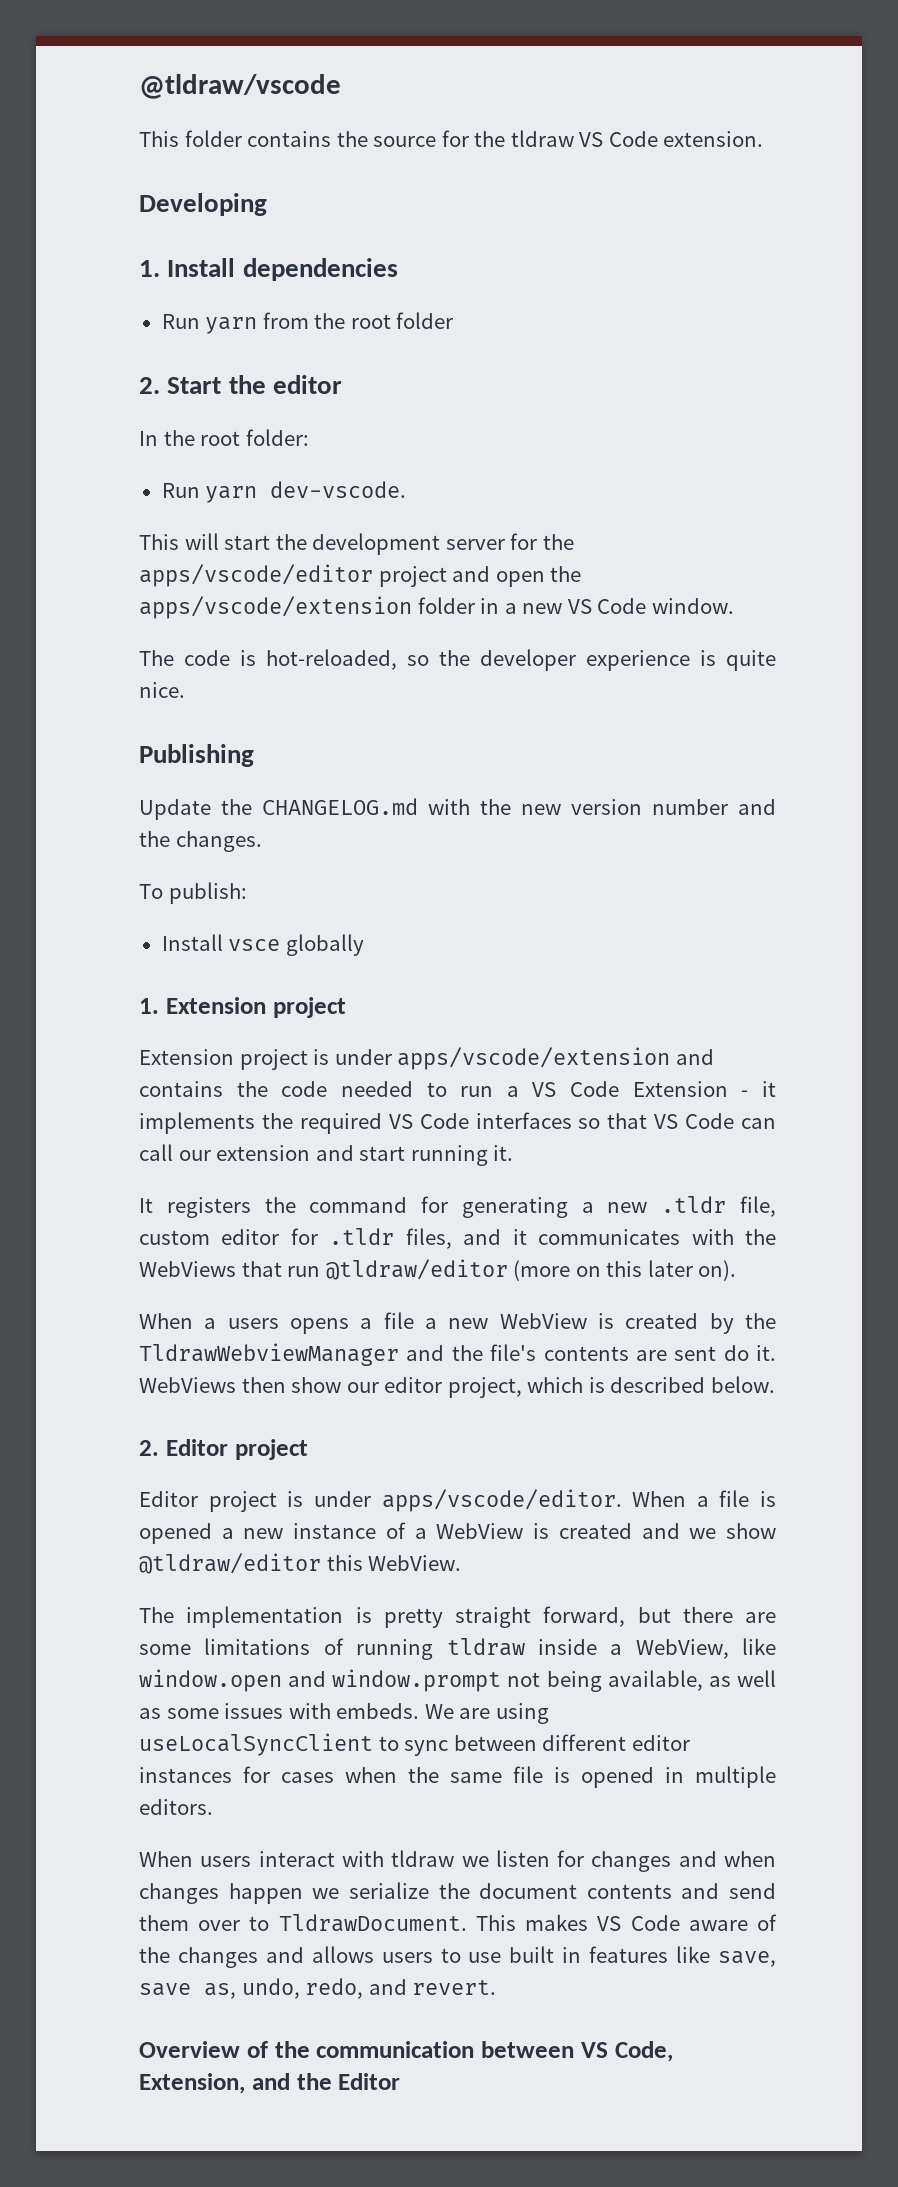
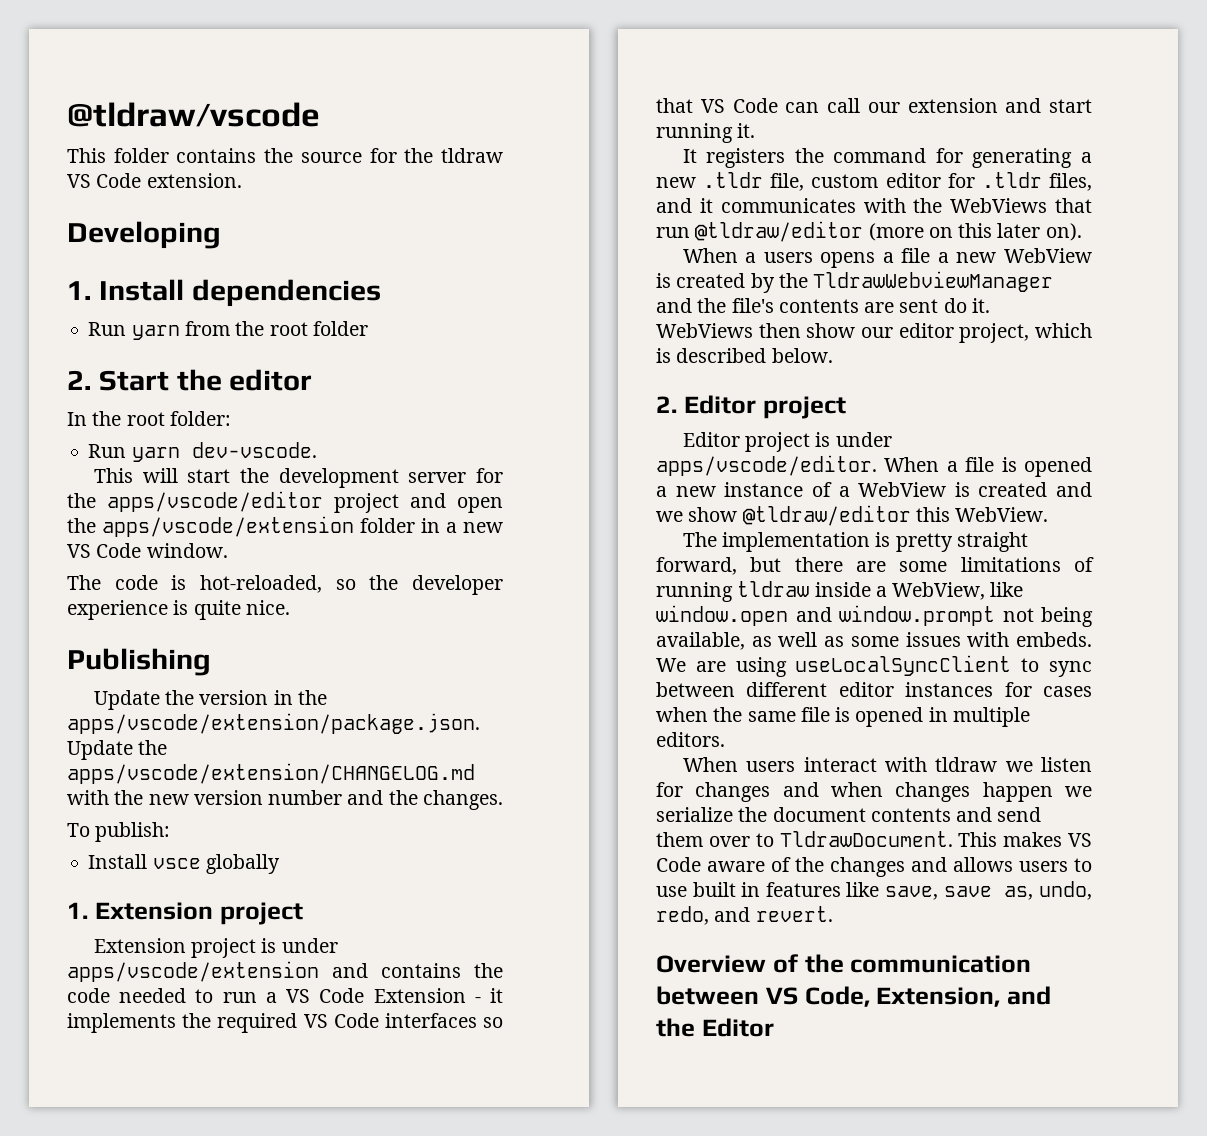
[262,798,418,815] CHANGELOG.md -> [199,690,327,705] [67,713,480,734] [67,740,168,760] [67,763,475,784] version in the apps/vscode/extension/package.json. Update the apps/vscode/extension/CHANGELOG.md

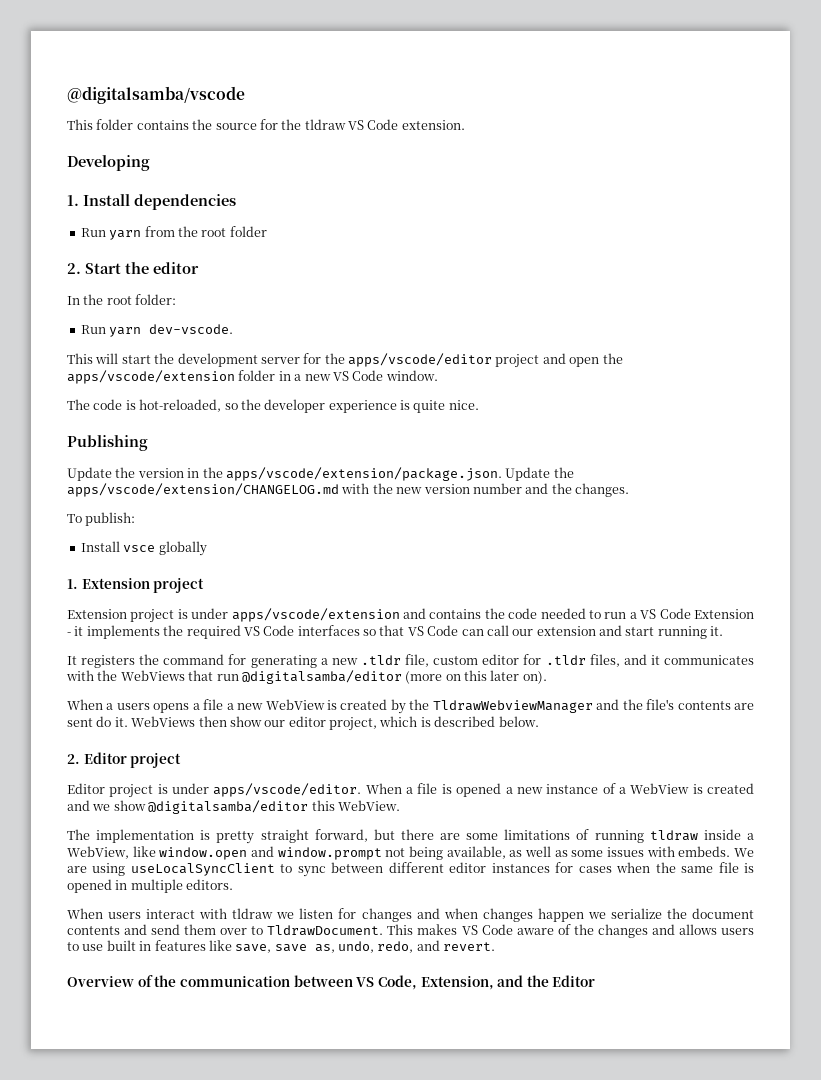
[67,102,320,127] @tldraw/vscode -> [67,86,245,104] @digitalsamba/vscode
[695,221,864,242] @tldraw/editor -> [241,670,402,684] @digitalsamba/editor
[742,505,911,526] @tldraw/editor -> [148,800,309,814] @digitalsamba/editor

